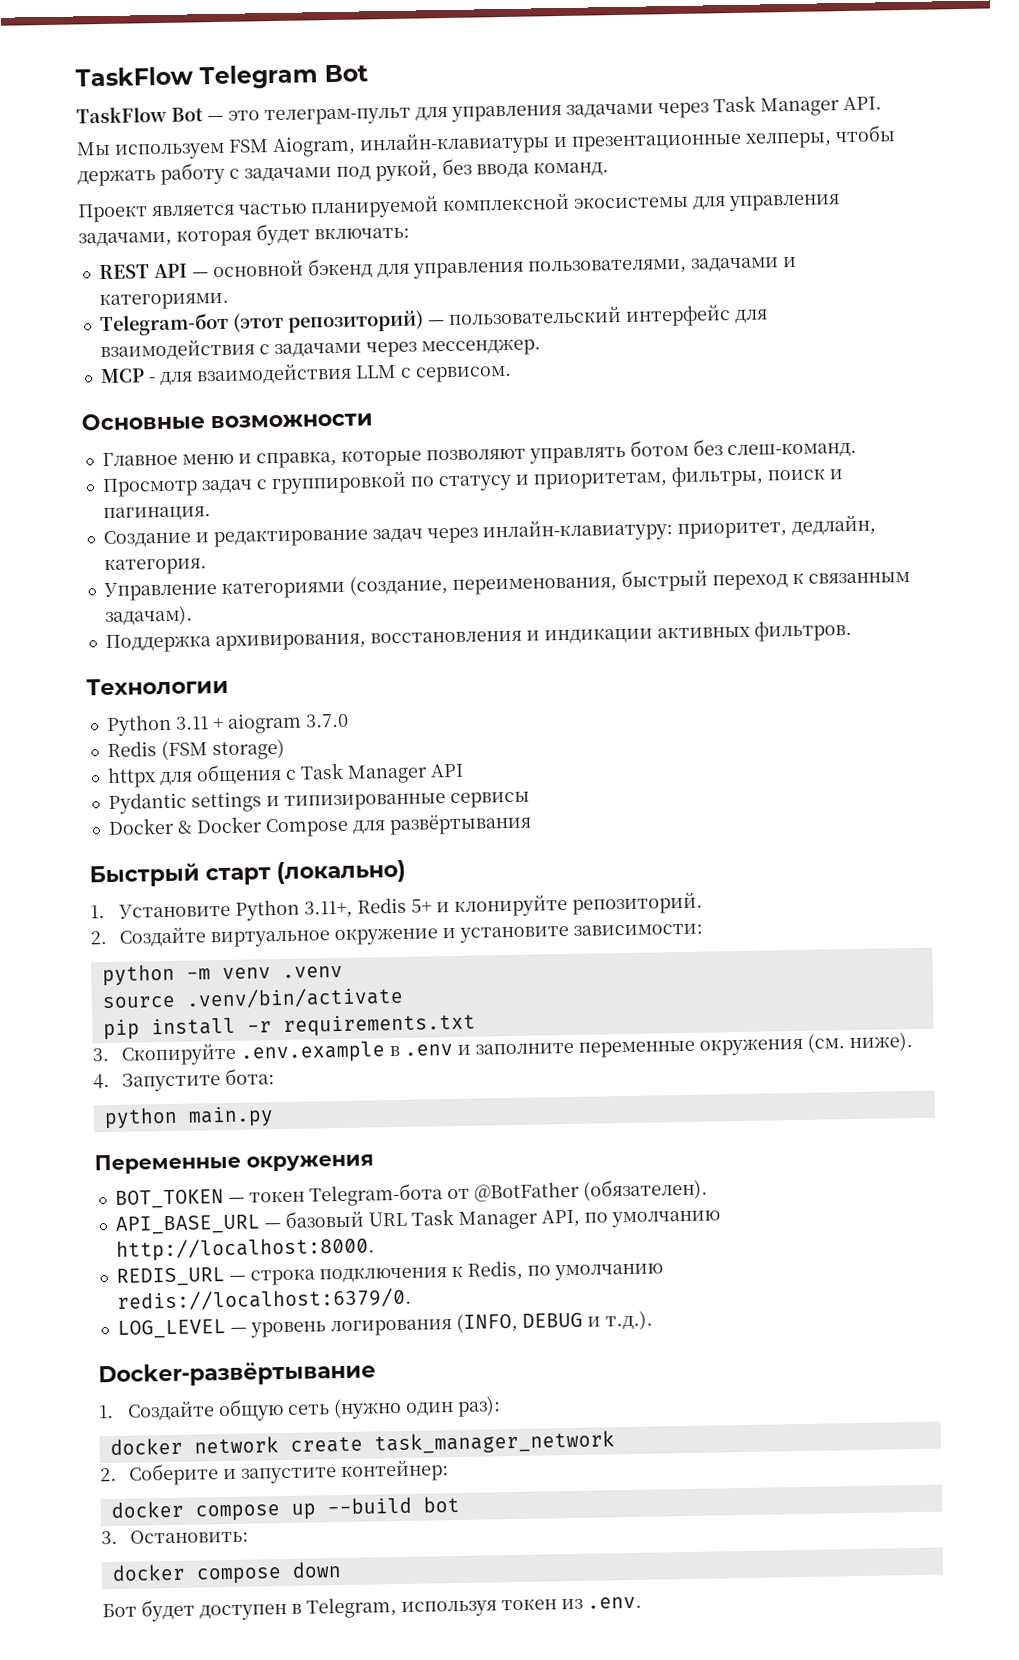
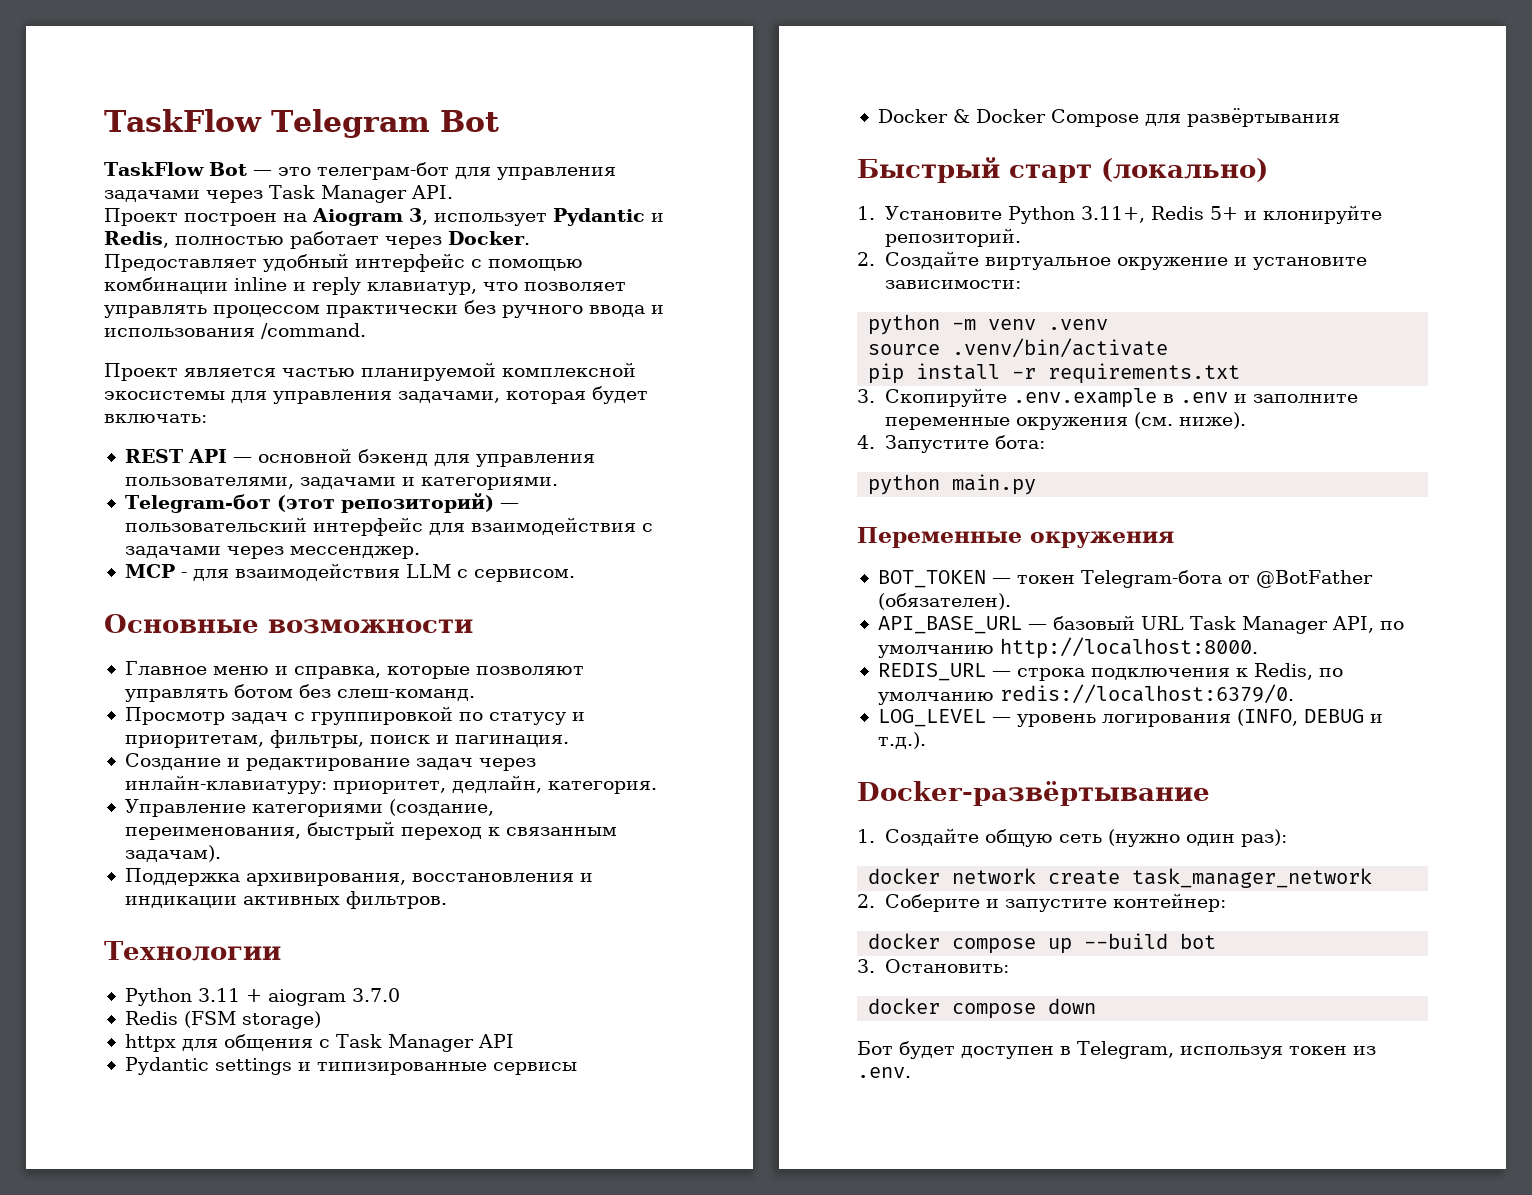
[264,107,411,126] телеграм-пульт -> [316,162,449,180] телеграм-бот
[76,125,896,160] [77,158,609,187] Мы используем FSM Aiogram, инлайн-клавиатуры и презентационные хелперы, чтобы держать работу с задачами под рукой, без ввода команд. -> [104,208,664,226] [104,231,530,249] [104,253,583,272] [104,277,626,295] [104,300,664,318] [104,323,366,339] Проект построен на Aiogram 3, использует Pydantic и Redis, полностью работает через Docker. Предоставляет удобный интерфейс с помощью комбинации inline и reply клавиатур, что позволяет управлять процессом практически без ручного ввода и использования /command.

